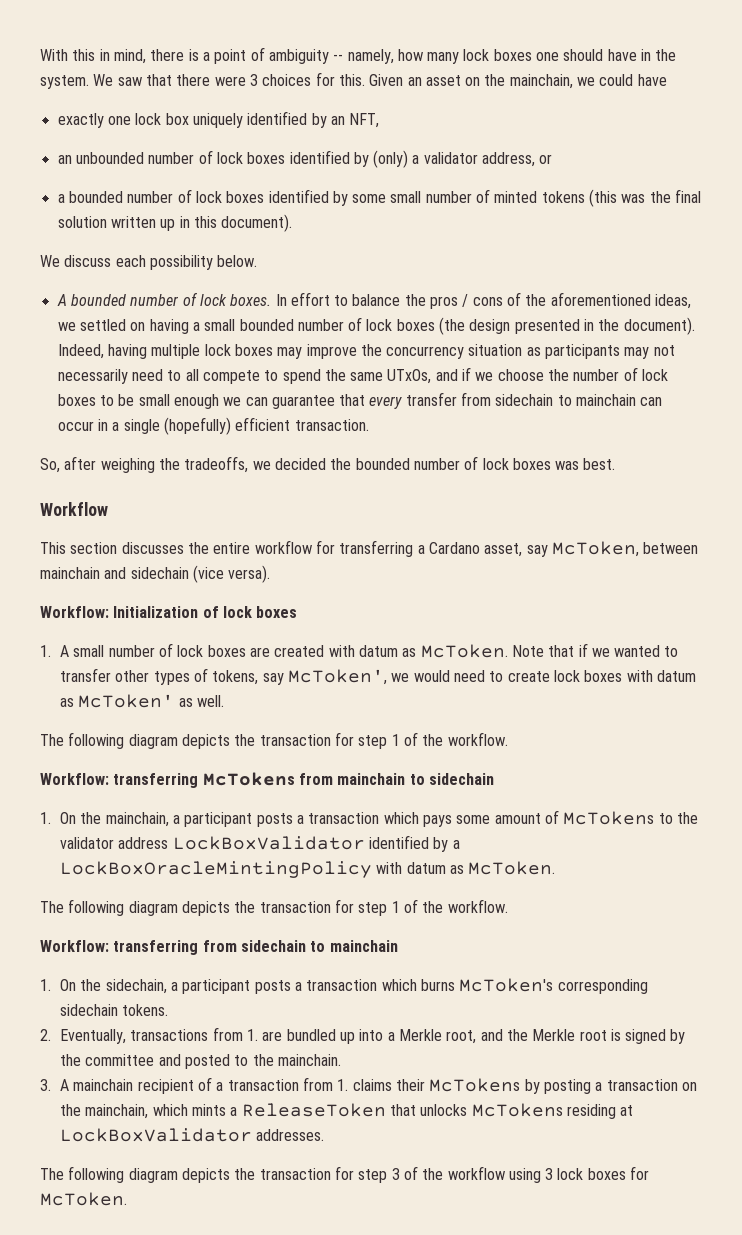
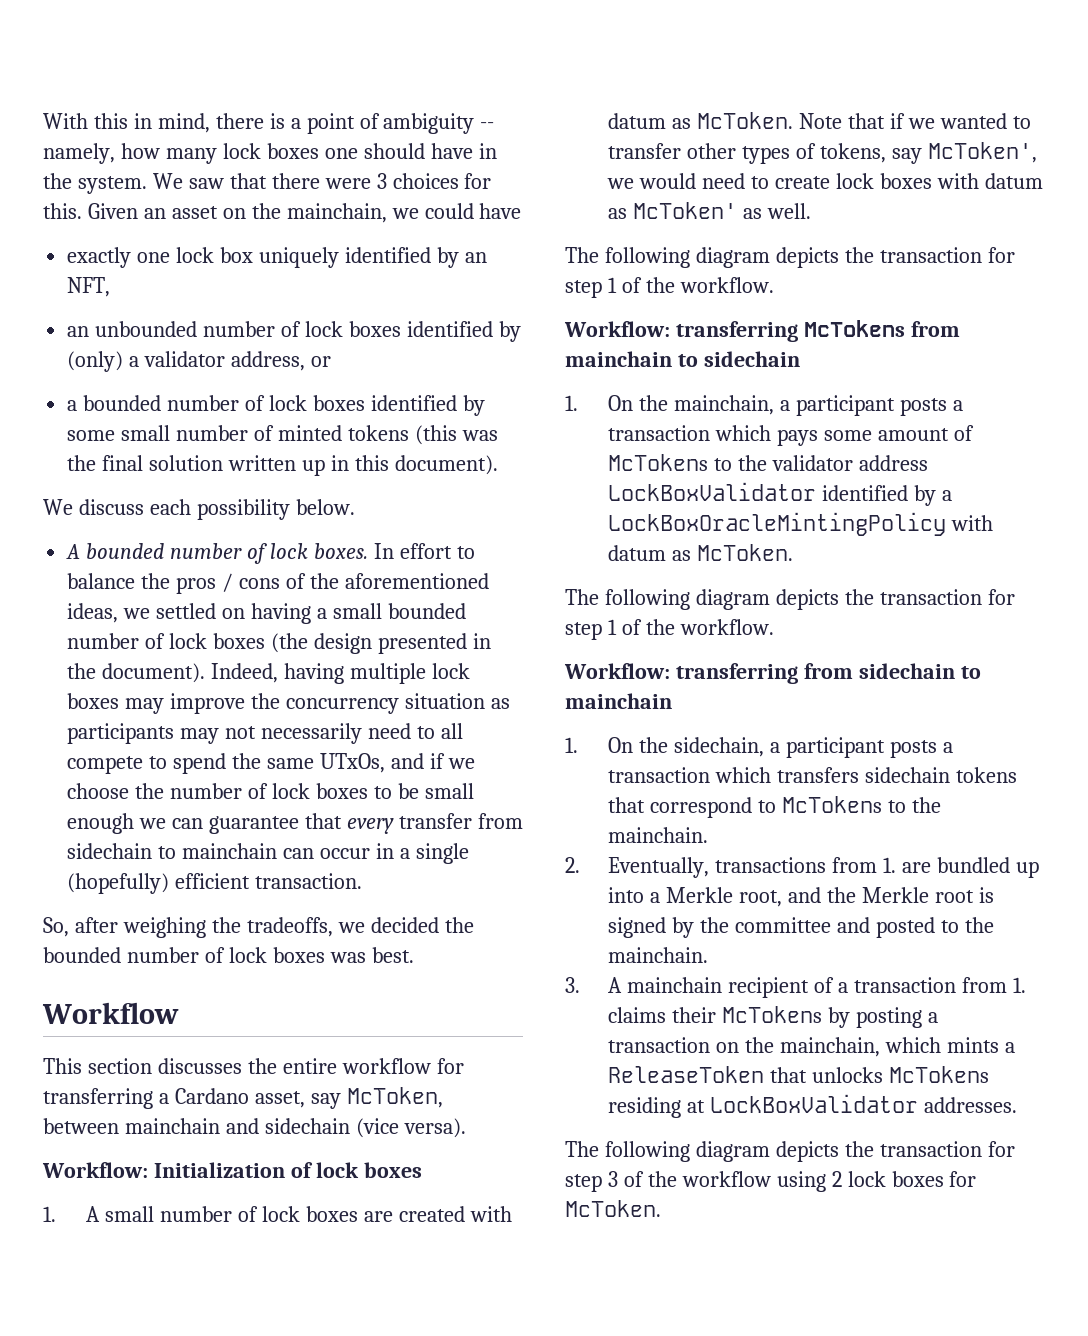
[420,978,648,994] [60,1004,169,1016] burns McToken's corresponding sidechain tokens. -> [776,767,1017,783] [608,796,941,818] [608,827,709,843] transfers sidechain tokens that correspond to McTokens to the mainchain.
[545,1168,554,1180] 3 -> [831,1171,842,1187] 2

